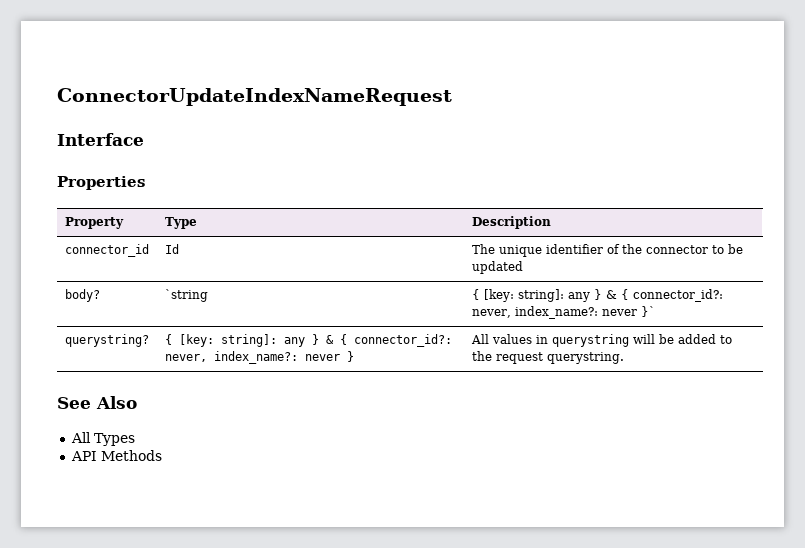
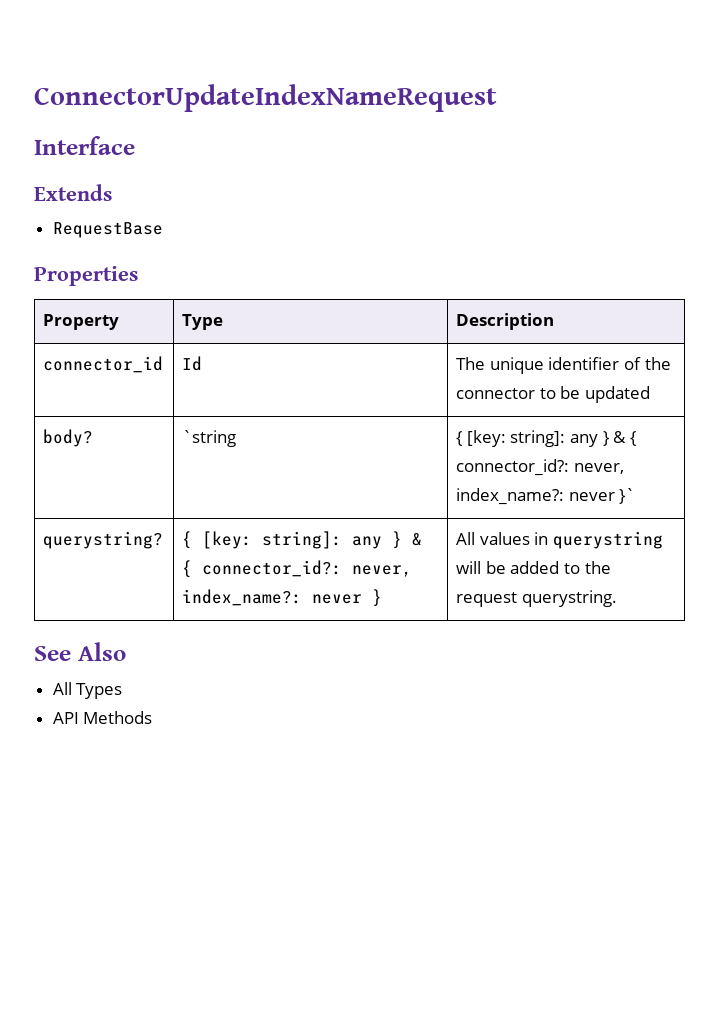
(144, 139) none -> [34,184,112,201] [52,222,163,238] // Extends // RequestBase

